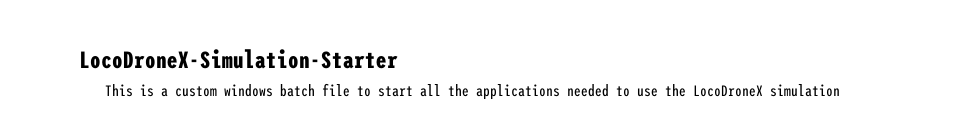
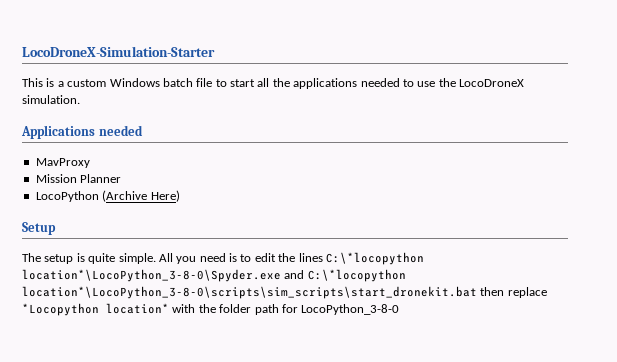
[223,84,273,97] windows -> [109,78,160,87] Windows
[769,84,840,97] simulation -> [22,95,80,104] [21,125,143,139] [35,158,90,168] [35,174,122,183] [35,190,180,202] [22,222,56,235] [22,252,424,265] [22,269,406,282] [22,286,547,299] [22,303,400,316] simulation. // Applications needed // MavProxy // Mission Planner // LocoPython (Archive Here) // Setup // The setup is quite simple. All you need is to edit the lines C:\*locopython location*\LocoPython_3-8-0\Spyder.exe and C:\*locopython location*\LocoPython_3-8-0\scripts\sim_scripts\start_dronekit.bat then replace *Locopython location* with the folder path for LocoPython_3-8-0

